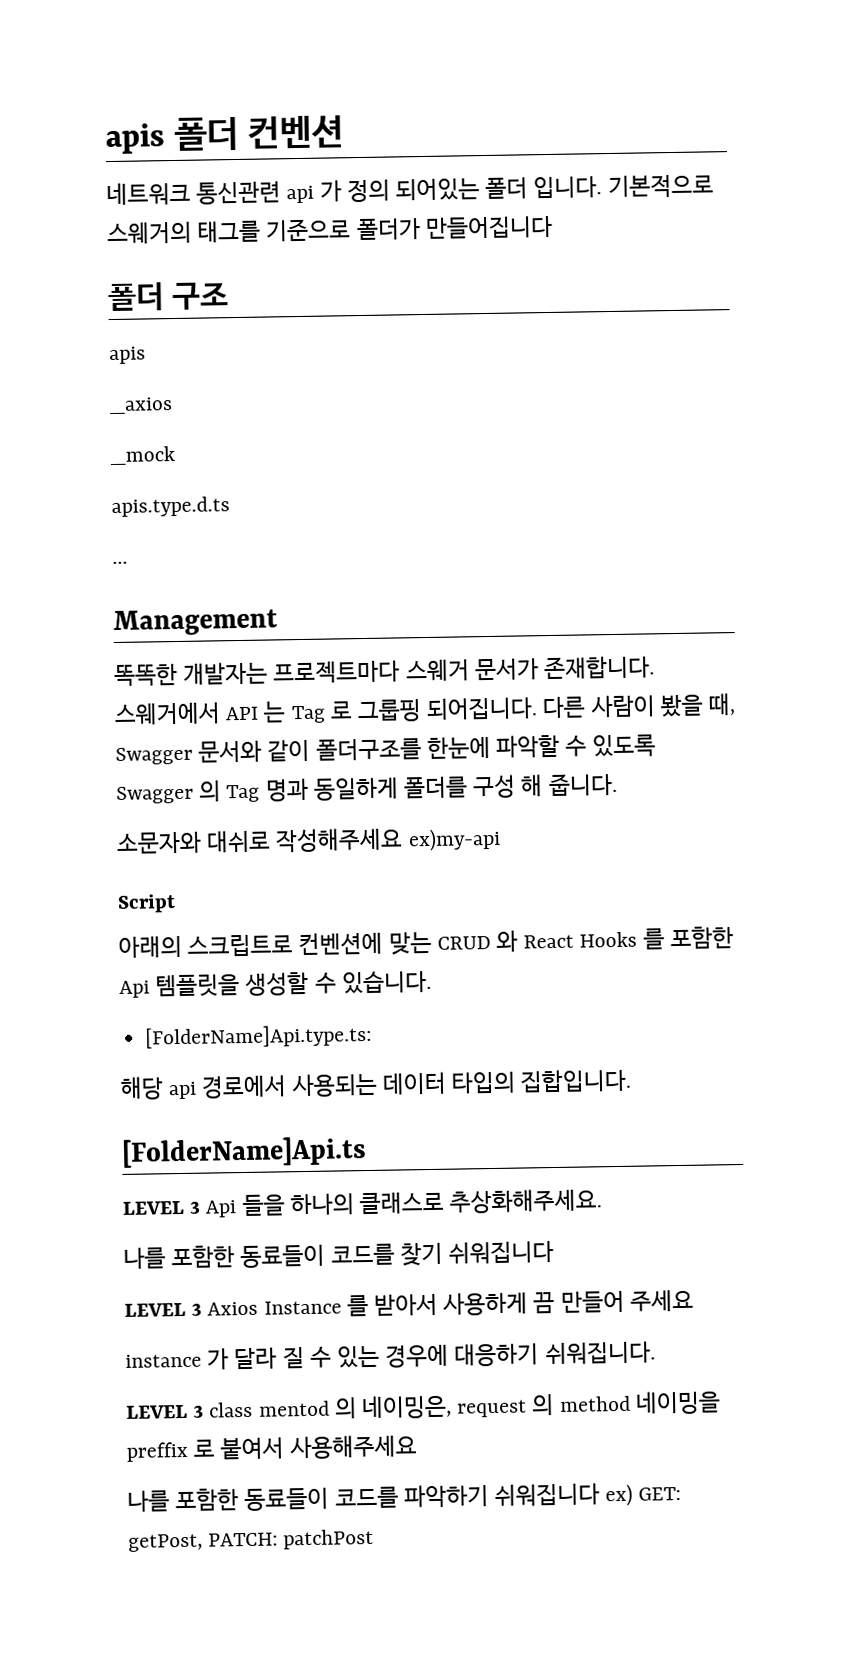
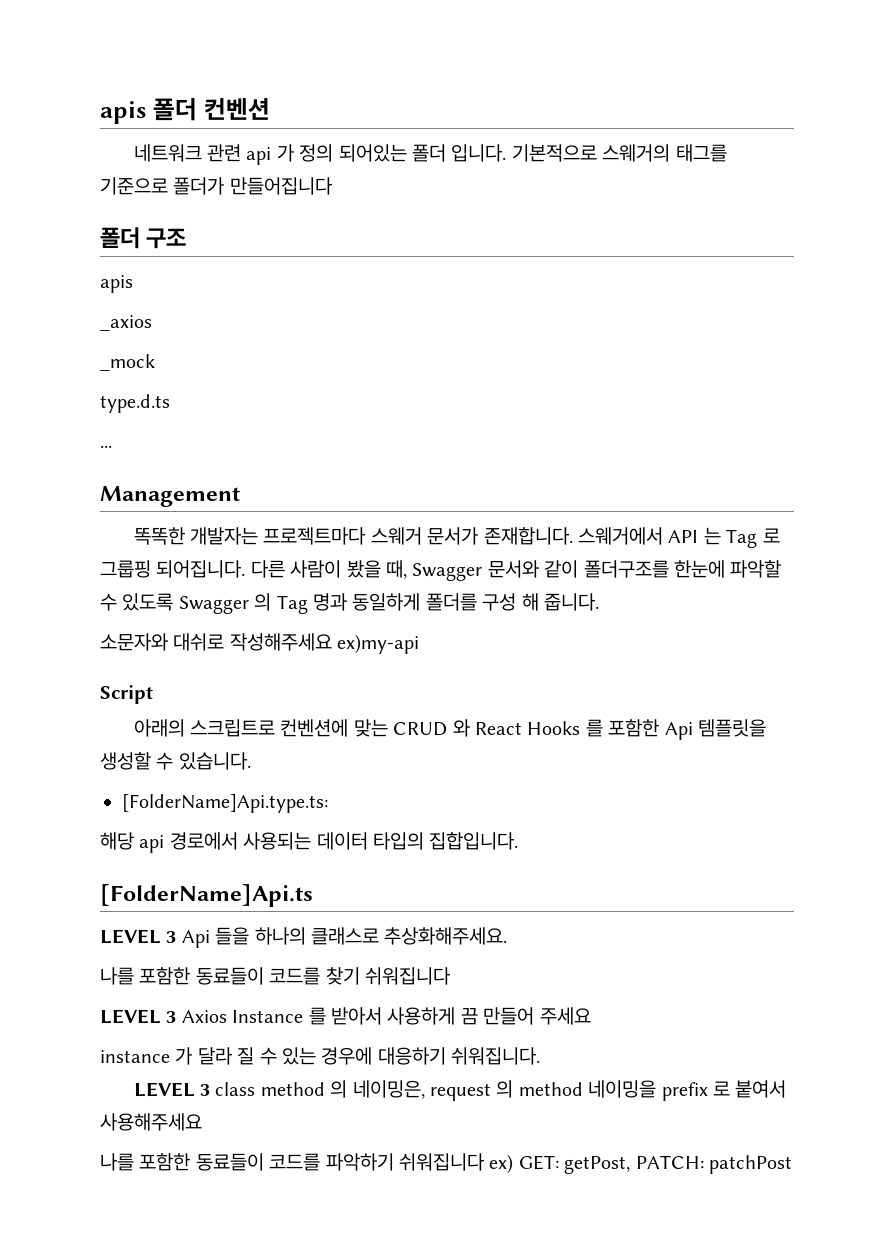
[196,181,282,205] 통신관련 -> [207,144,242,162] 관련
[111,496,230,518] apis.type.d.ts -> [100,394,170,413] type.d.ts
[258,1400,330,1417] mentod -> [260,1082,325,1096] method
[126,1441,188,1462] preffix -> [661,1082,708,1101] prefix

